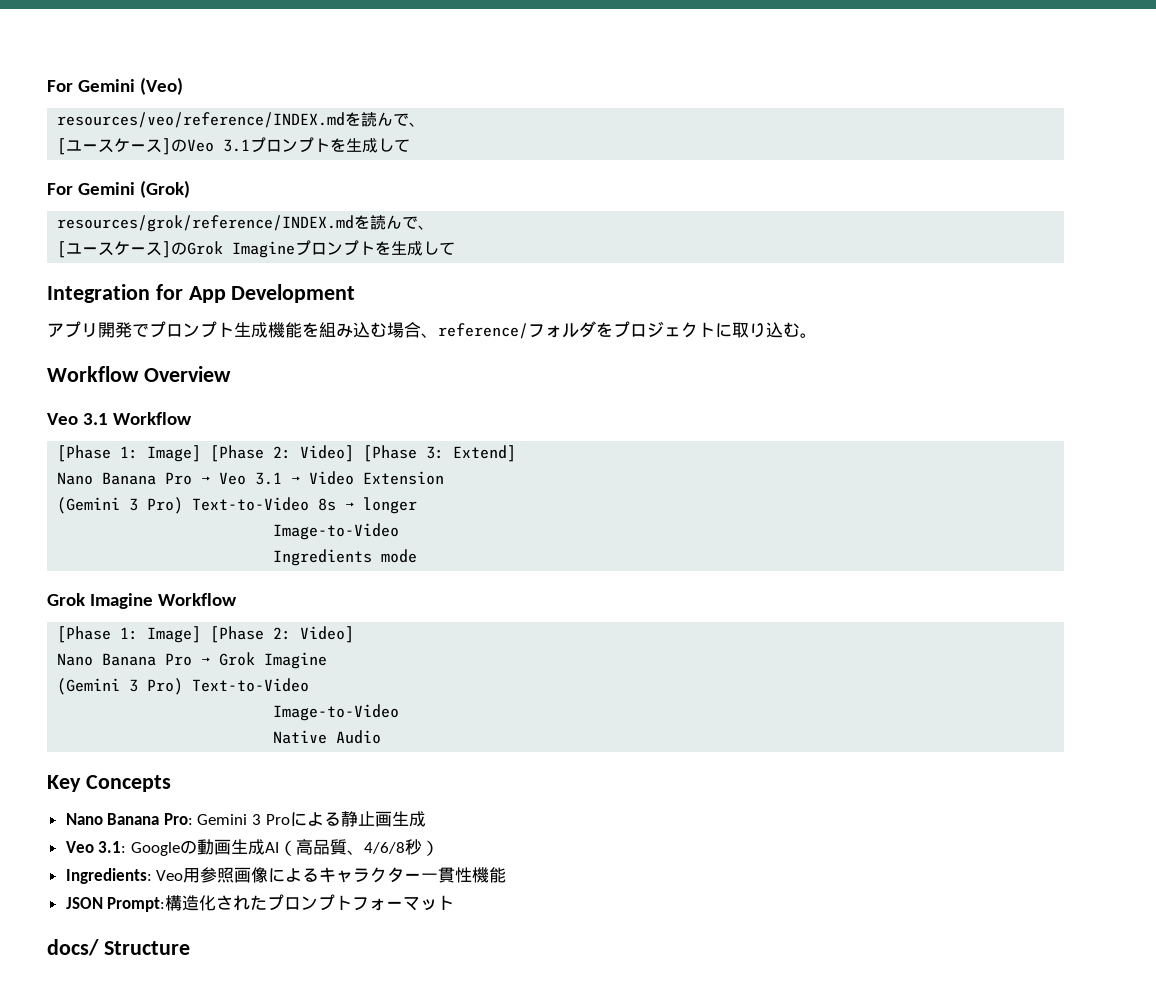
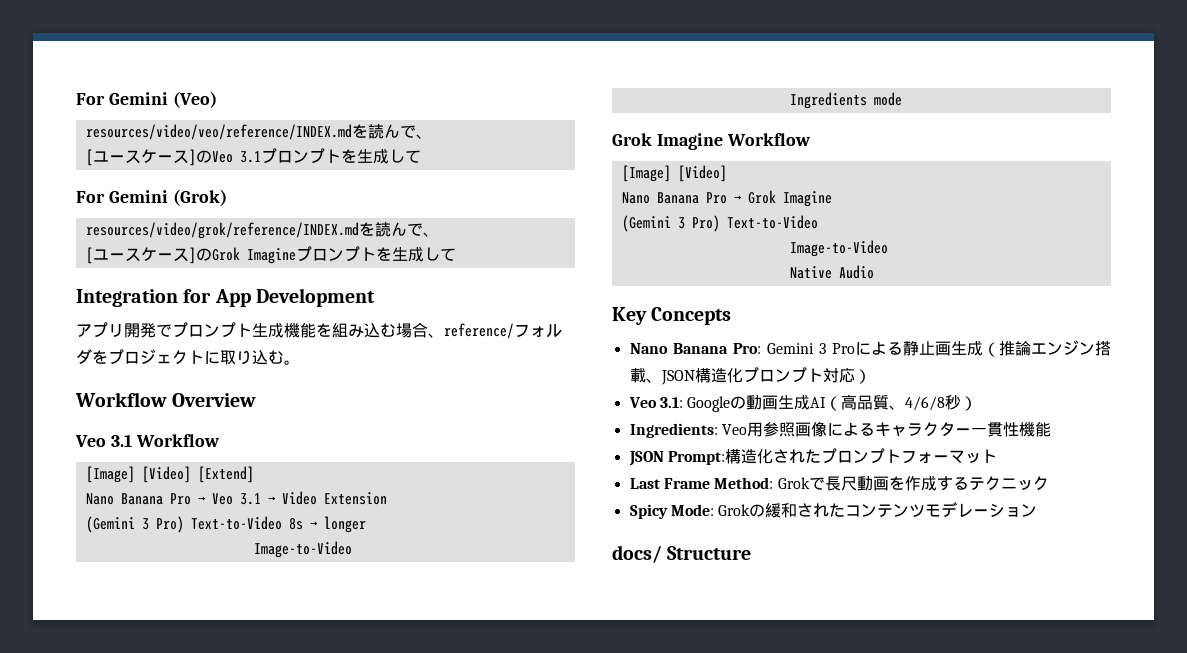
[57,112,346,128] resources/veo/reference/INDEX.md -> [85,124,352,140] resources/video/veo/reference/INDEX.md
[57,215,355,232] resources/grok/reference/INDEX.md -> [85,222,359,239] resources/video/grok/reference/INDEX.md
[57,445,517,462] [Phase 1: Image] [Phase 2: Video] [Phase 3: Extend] -> [85,466,254,483] [Image] [Video] [Extend]
[57,626,355,643] [Phase 1: Image] [Phase 2: Video] -> [621,165,727,182] [Image] [Video]
(426, 819) none -> [983,340,1111,357] [629,367,871,385] （推論エンジン搭載、JSON構造化プロンプト対応）
(455, 902) none -> [629,476,1049,491] [629,502,1038,519] // Last Frame Method: Grokで長尺動画を作成するテクニック // Spicy Mode: Grokの緩和されたコンテンツモデレーション

